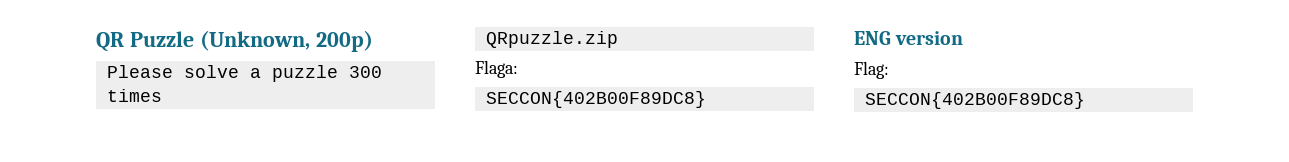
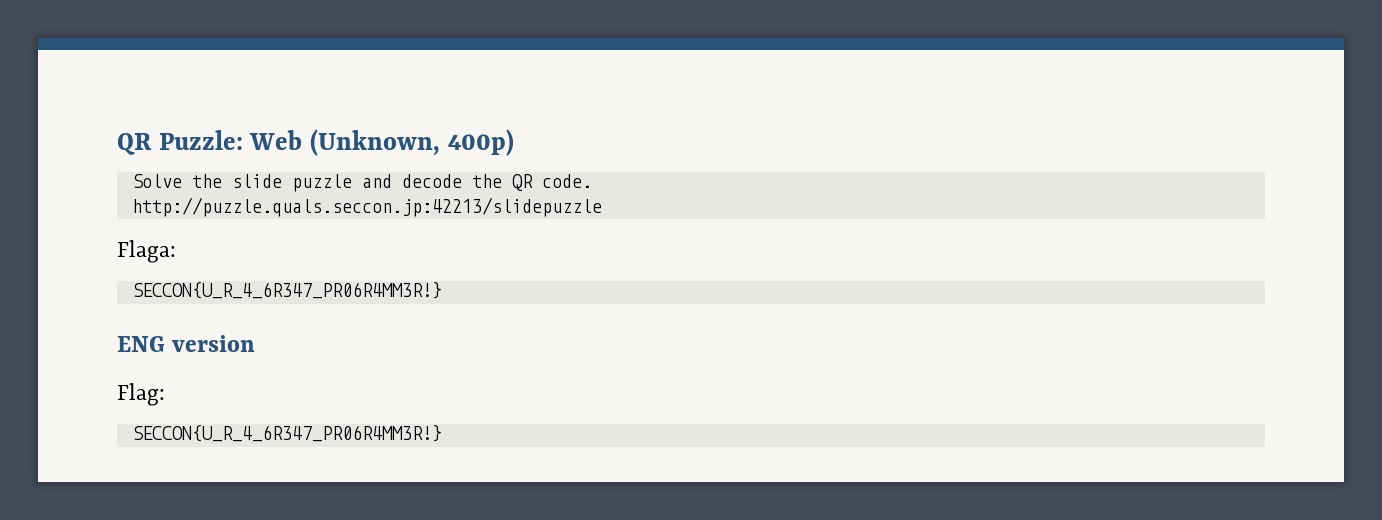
[96,30,373,52] [106,65,382,82] [106,89,162,102] [485,31,618,48] QR Puzzle (Unknown, 200p) // Please solve a puzzle 300 times // QRpuzzle.zip -> [117,129,514,156] [131,174,592,192] [131,197,602,217] QR Puzzle: Web (Unknown, 400p) // Solve the slide puzzle and decode the QR code. // http://puzzle.quals.seccon.jp:42213/slidepuzzle
[485,91,706,108] SECCON{402B00F89DC8} -> [131,282,442,299] SECCON{U_R_4_6R347_PR06R4MM3R!}
[864,92,1085,109] SECCON{402B00F89DC8} -> [131,425,442,442] SECCON{U_R_4_6R347_PR06R4MM3R!}

